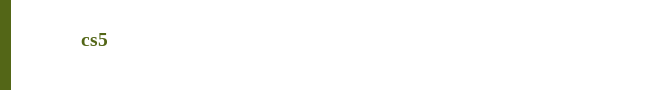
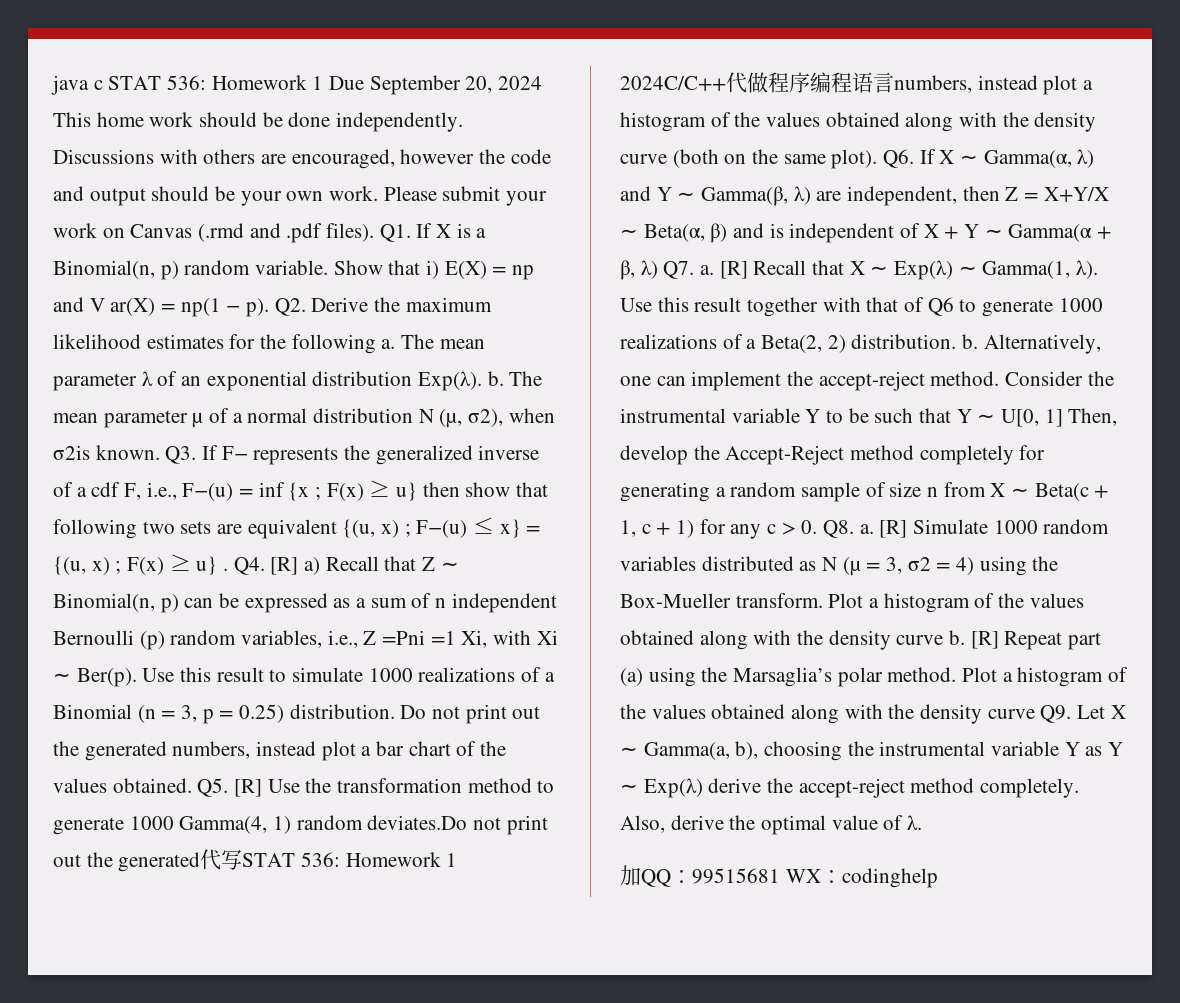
[81,33,108,46] cs5 -> [51,75,543,95] [53,112,464,132] [53,149,551,169] [53,186,548,206] [53,223,487,243] [53,260,535,280] [53,297,492,317] [53,334,485,354] [53,371,543,391] [53,408,555,428] [53,445,540,465] [53,480,549,501] [53,517,541,539] [53,554,459,575] [53,593,557,613] [53,630,558,650] [53,667,555,687] [53,704,541,724] [53,741,507,761] [53,778,555,797] [53,815,548,835] [53,849,458,872] [620,72,1094,95] [620,112,1097,132] [620,149,1095,169] [620,186,1109,206] [620,223,1112,243] [620,260,1099,280] [620,297,1103,317] [620,334,1101,354] [620,371,1114,391] [620,408,1118,427] [620,445,1046,465] [620,482,1109,502] [620,519,1110,539] [620,556,1059,576] [620,593,1084,613] [620,630,1102,650] [620,667,1129,687] [620,704,1126,724] [620,741,1124,761] [620,778,1080,798] [620,815,923,835] [620,865,938,888] java c STAT 536: Homework 1 Due September 20, 2024 This home work should be done independently. Discussions with others are encouraged, however the code and output should be your own work. Please submit your work on Canvas (.rmd and .pdf files). Q1. If X is a Binomial(n, p) random variable. Show that i) E(X) = np and V ar(X) = np(1 − p). Q2. Derive the maximum likelihood estimates for the following a. The mean parameter λ of an exponential distribution Exp(λ). b. The mean parameter µ of a normal distribution N (µ, σ2), when σ2is known. Q3. If F− represents the generalized inverse of a cdf F, i.e., F−(u) = inf {x ; F(x) ≥ u} then show that following two sets are equivalent {(u, x) ; F−(u) ≤ x} = {(u, x) ; F(x) ≥ u} . Q4. [R] a) Recall that Z ∼ Binomial(n, p) can be expressed as a sum of n independent Bernoulli (p) random variables, i.e., Z =Pni =1 Xi, with Xi ∼ Ber(p). Use this result to simulate 1000 realizations of a Binomial (n = 3, p = 0.25) distribution. Do not print out the generated numbers, instead plot a bar chart of the values obtained. Q5. [R] Use the transformation method to generate 1000 Gamma(4, 1) random deviates.Do not print out the generated代写STAT 536: Homework 1 2024C/C++代做程序编程语言numbers, instead plot a histogram of the values obtained along with the density curve (both on the same plot). Q6. If X ∼ Gamma(α, λ) and Y ∼ Gamma(β, λ) are independent, then Z = X+Y/X ∼ Beta(α, β) and is independent of X + Y ∼ Gamma(α + β, λ) Q7. a. [R] Recall that X ∼ Exp(λ) ∼ Gamma(1, λ). Use this result together with that of Q6 to generate 1000 realizations of a Beta(2, 2) distribution. b. Alternatively, one can implement the accept-reject method. Consider the instrumental variable Y to be such that Y ∼ U[0, 1] Then, develop the Accept-Reject method completely for generating a random sample of size n from X ∼ Beta(c + 1, c + 1) for any c > 0. Q8. a. [R] Simulate 1000 random variables distributed as N (µ = 3, σ2 = 4) using the Box-Mueller transform. Plot a histogram of the values obtained along with the density curve b. [R] Repeat part (a) using the Marsaglia’s polar method. Plot a histogram of the values obtained along with the density curve Q9. Let X ∼ Gamma(a, b), choosing the instrumental variable Y as Y ∼ Exp(λ) derive the accept-reject method completely. Also, derive the optimal value of λ. // 加QQ：99515681 WX：codinghelp

